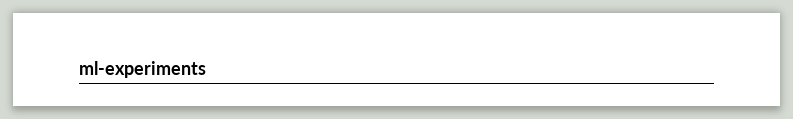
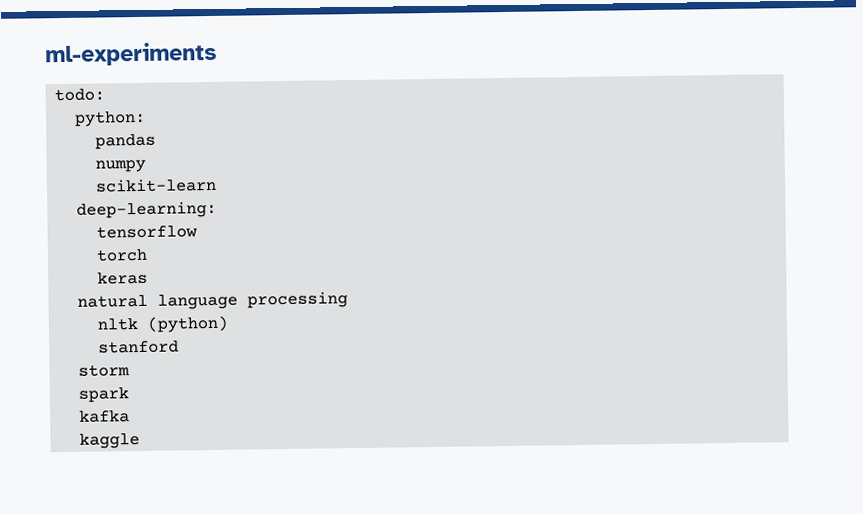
(206, 69) none -> [53,88,105,102] [73,110,146,127] [94,133,156,150] [94,159,146,173] [94,177,217,193] [75,200,217,219] [95,225,198,239] [95,248,148,262] [96,271,148,285] [76,291,348,310] [96,315,228,333] [97,340,179,354] [77,364,130,377] [77,387,129,403] [78,410,130,423] [78,432,140,449] // todo: // python: // pandas // numpy // scikit-learn // deep-learning: // tensorflow // torch // keras // natural language processing // nltk (python) // stanford // storm // spark // kafka // kaggle

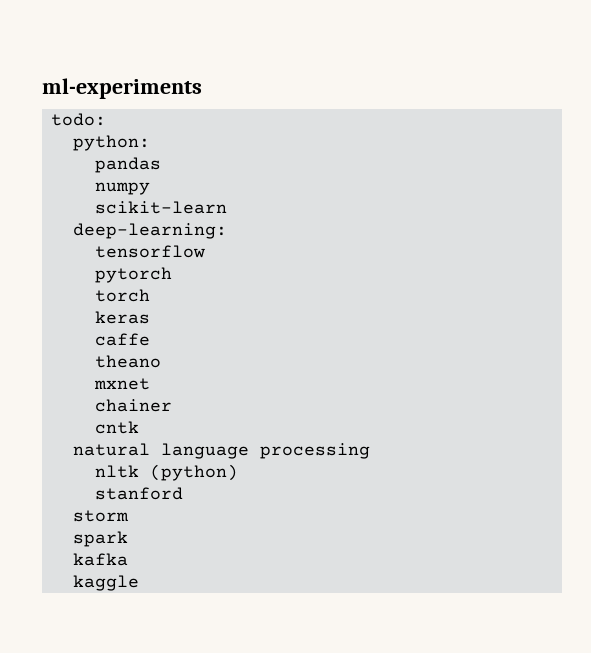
(198, 232) none -> [95,267,173,283] // pytorch
(148, 278) none -> [95,333,151,346] [95,355,162,368] [94,378,151,390] [95,399,173,412] [95,421,140,434] // caffe // theano // mxnet // chainer // cntk

